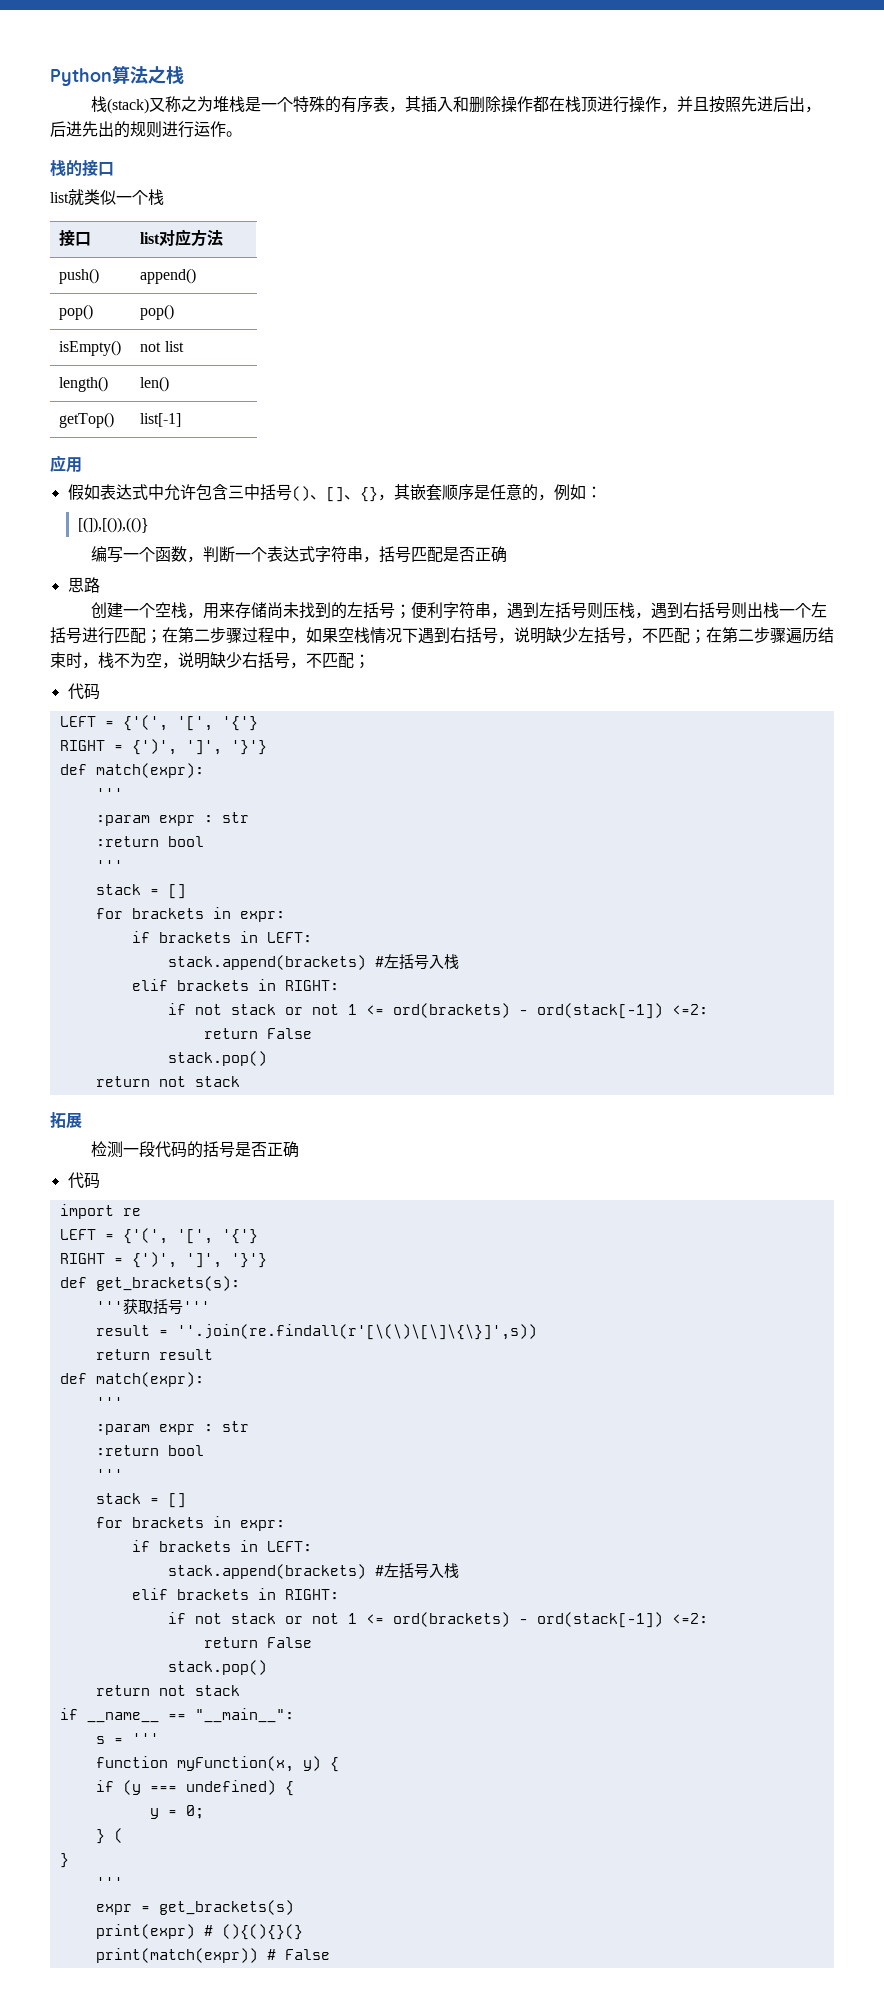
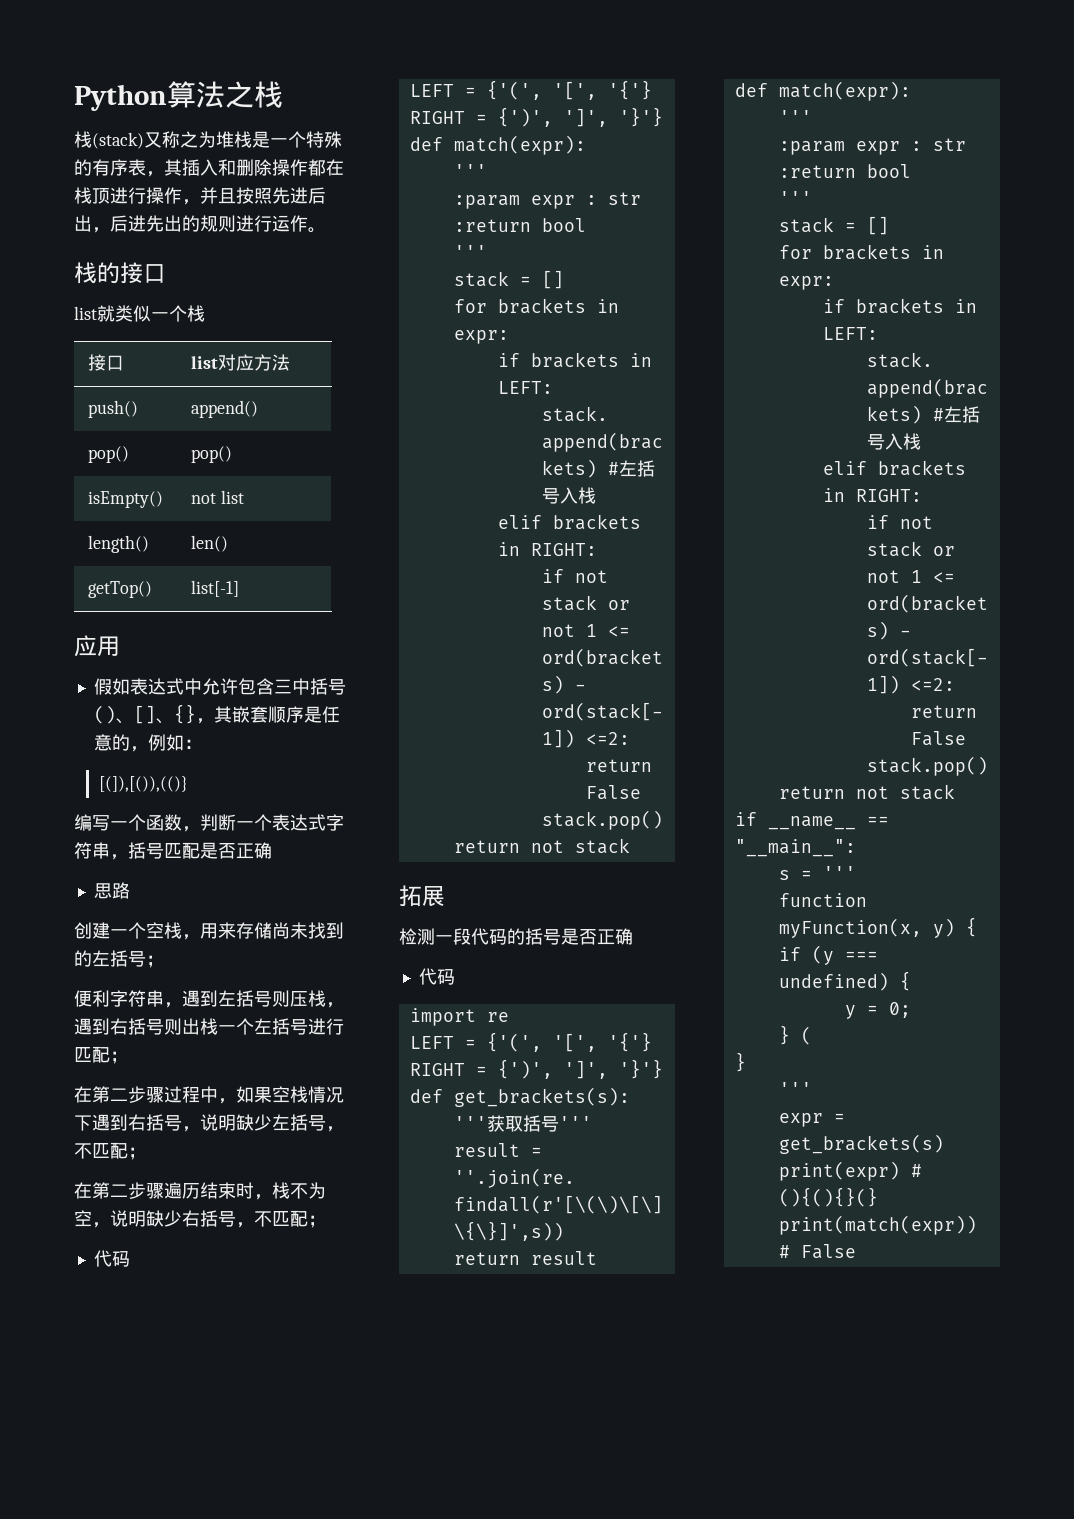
(411, 611) none -> (164, 961) //
(162, 636) none -> (128, 1057) //
(706, 636) none -> (146, 1153) //

